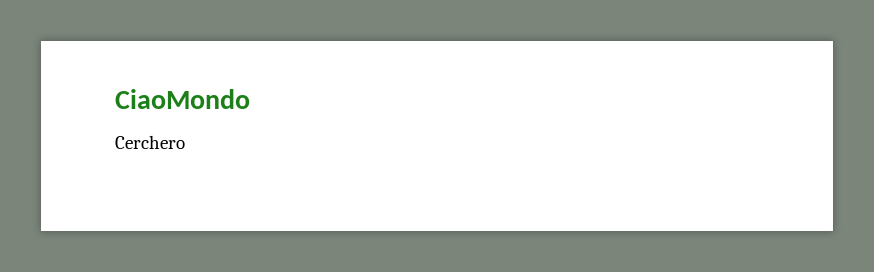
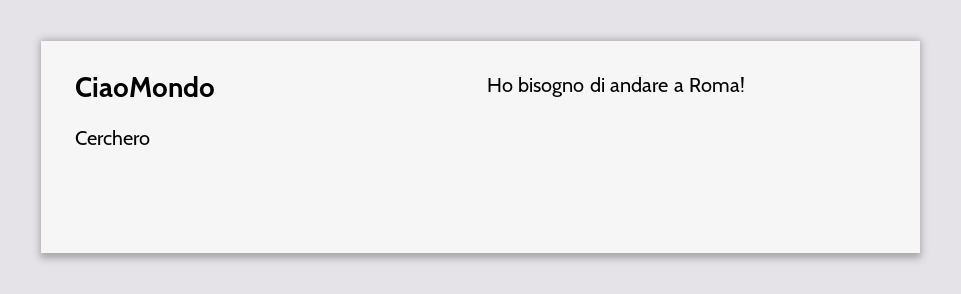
(185, 142) none -> [487,77,745,97] // Ho bisogno di andare a Roma!

